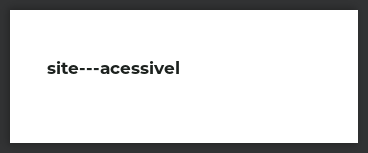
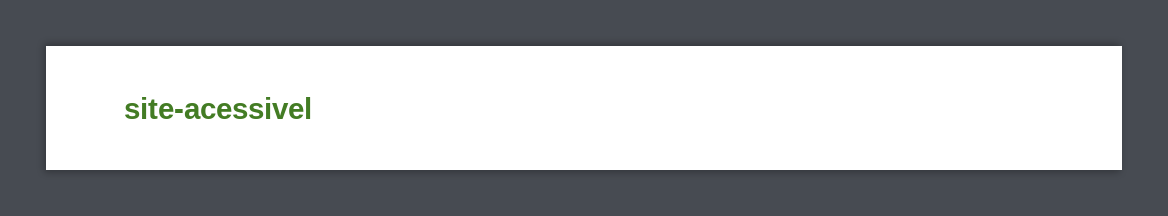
[47,61,180,74] site---acessivel -> [124,97,312,119] site-acessivel

